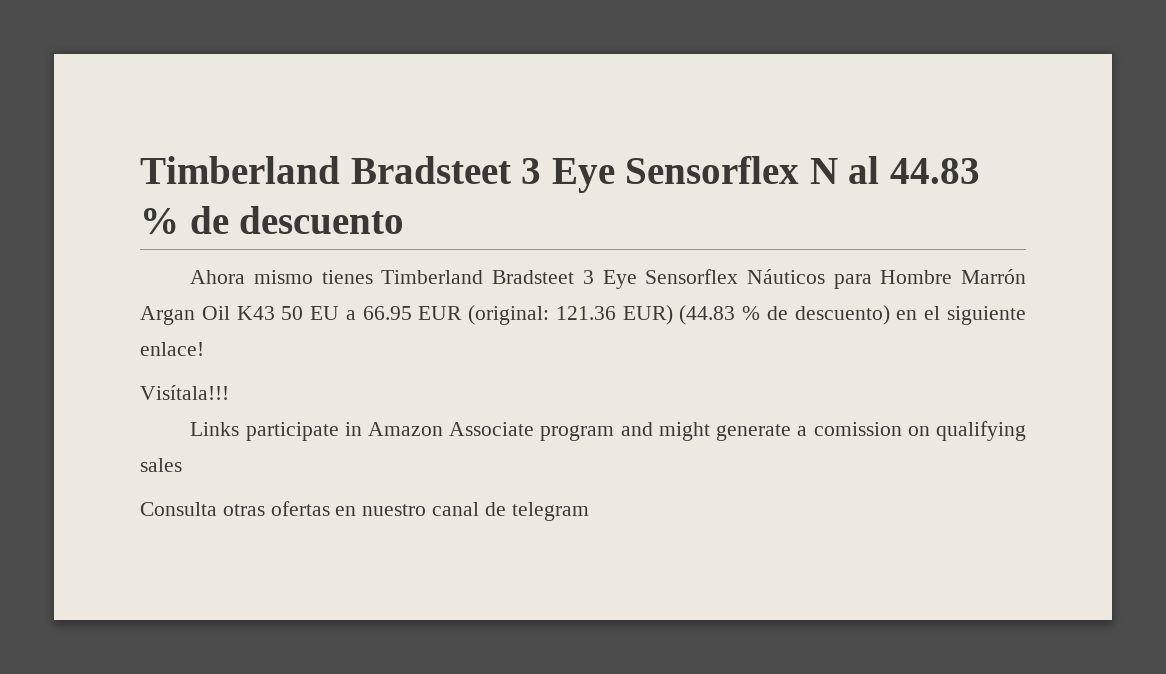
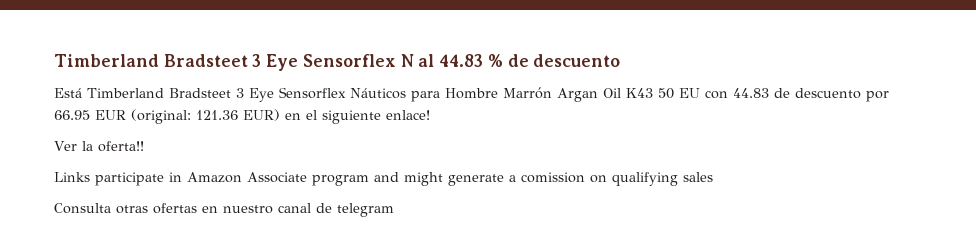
[190,270,373,284] Ahora mismo tienes -> [54,88,82,98] Está
[345,310,356,320] a -> [705,88,889,102] con 44.83 de descuento por
[679,305,890,325] (44.83 % de descuento) -> (280, 115) none
[140,385,229,400] Visítala!!! -> [54,141,144,152] Ver la oferta!!

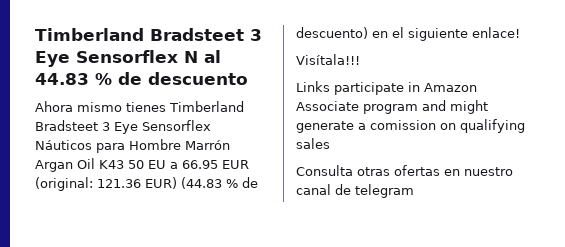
[54,88,82,98] Está -> [35,101,166,112] Ahora mismo tienes
[705,88,889,102] con 44.83 de descuento por -> [170,162,178,169] a
(280, 115) none -> [181,177,258,189] [296,27,368,39] (44.83 % de descuento)
[54,141,144,152] Ver la oferta!! -> [296,54,360,65] Visítala!!!

